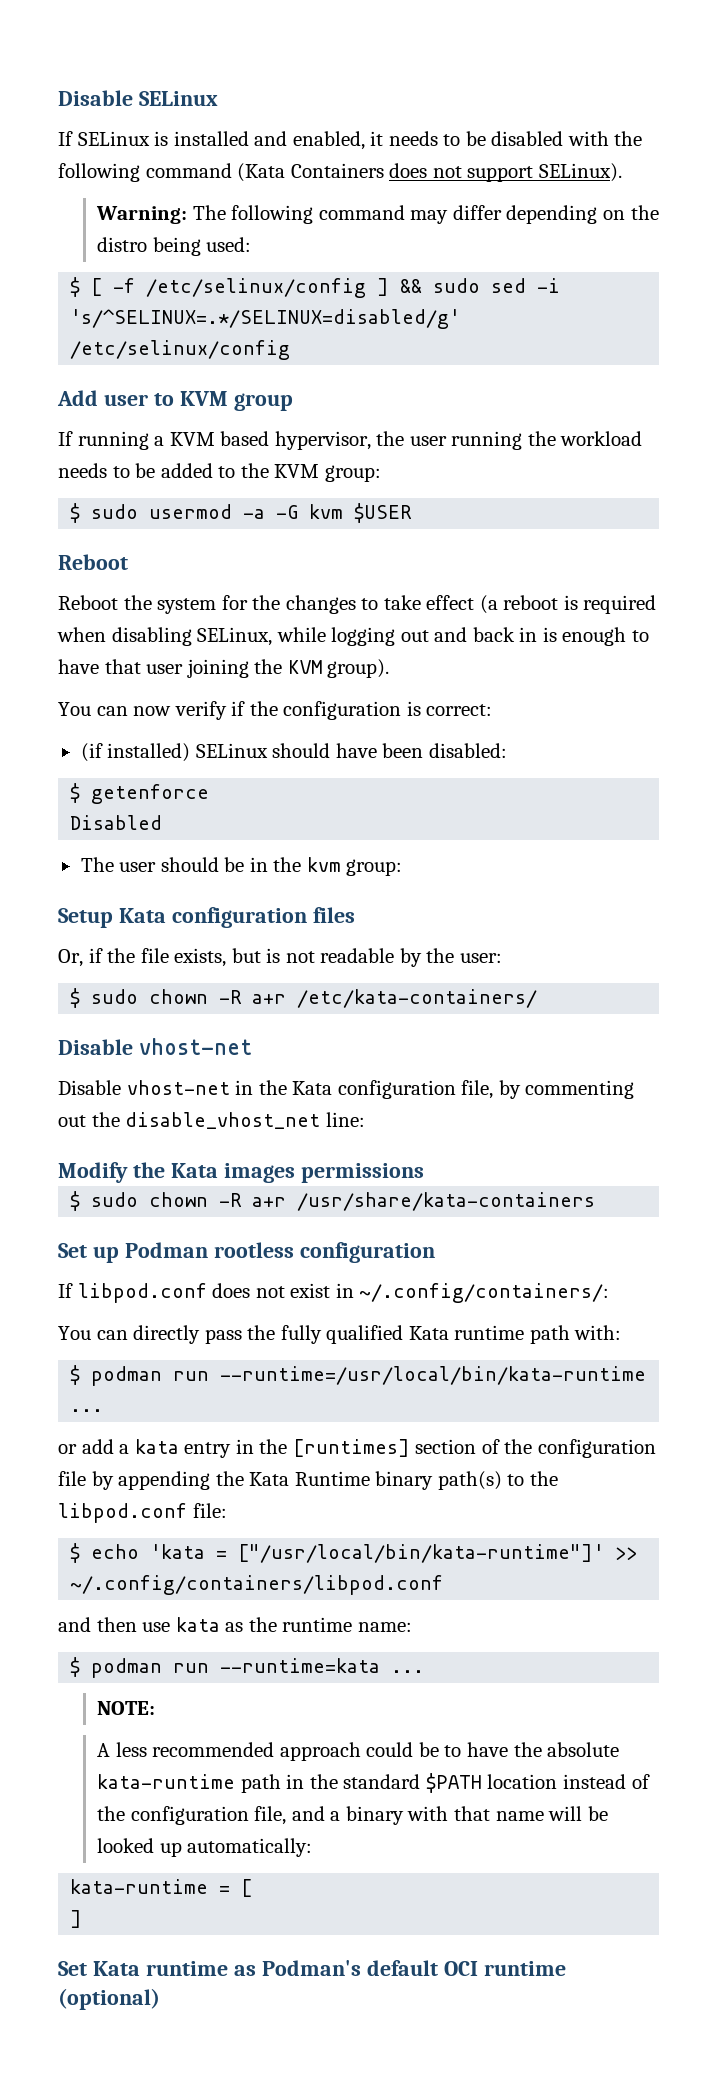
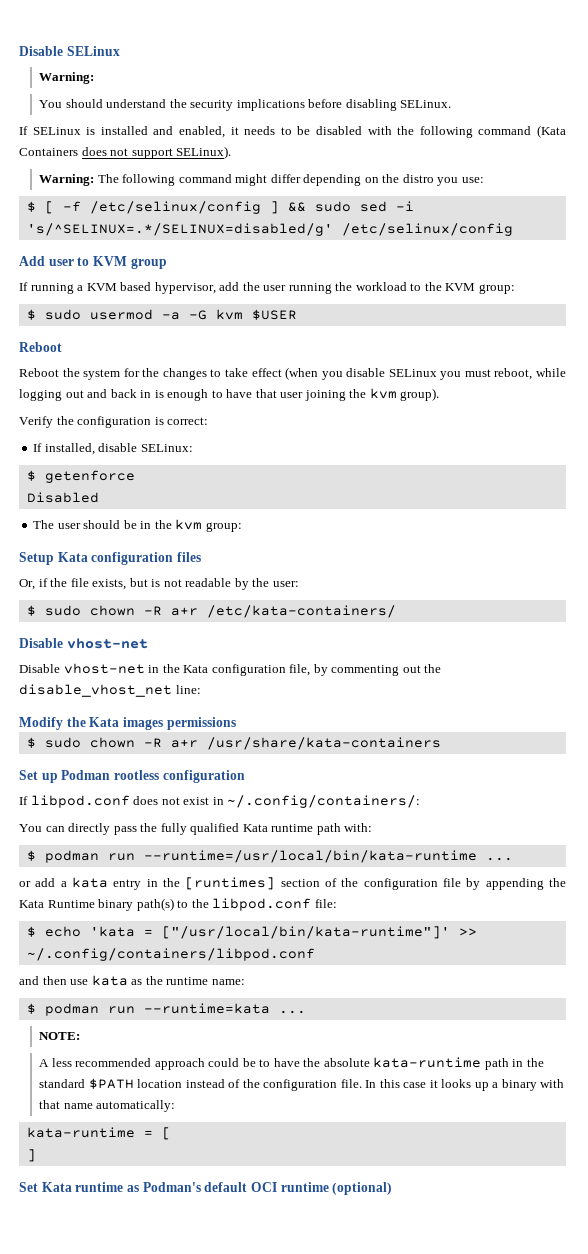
(218, 98) none -> [39,72,95,84] [39,99,452,111] // Warning: // You should understand the security implications before disabling SELinux.
[410,210,449,224] may -> [235,174,268,186] might
[152,237,252,256] being used: -> [437,177,484,186] you use:
(371, 440) none -> [219,282,240,291] add
[58,463,213,478] needs to be added -> (407, 286) none
[479,595,657,614] [57,627,273,646] (a reboot is required when disabling SELinux, -> [285,367,533,380] (when you disable SELinux you must reboot,
[287,660,322,674] KVM -> [369,388,397,399] kvm
[58,701,246,720] You can now verify if -> [19,416,53,428] Verify
[80,743,507,762] (if installed) SELinux should have been disabled: -> [33,443,193,455] If installed, disable SELinux:
[254,1806,325,1825] file, and -> [340,1079,489,1091] file. In this case it looks up
[548,1806,608,1821] [97,1838,182,1857] will be looked up -> (93, 1106) none

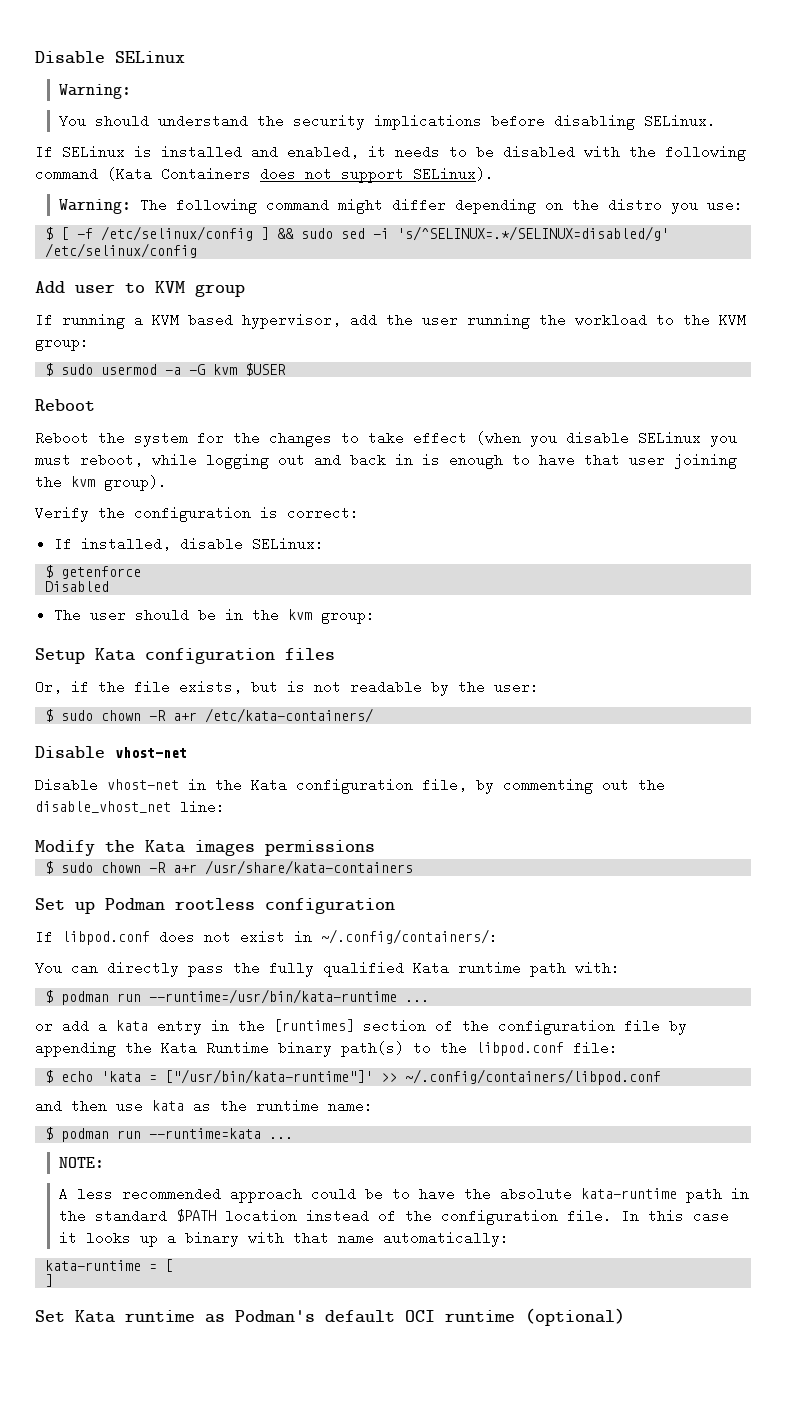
[143,850,477,863] --runtime=/usr/local/bin/kata-runtime -> [149,989,398,1004] --runtime=/usr/bin/kata-runtime
[161,926,450,939] ["/usr/local/bin/kata-runtime"]' -> [165,1069,374,1084] ["/usr/bin/kata-runtime"]'

